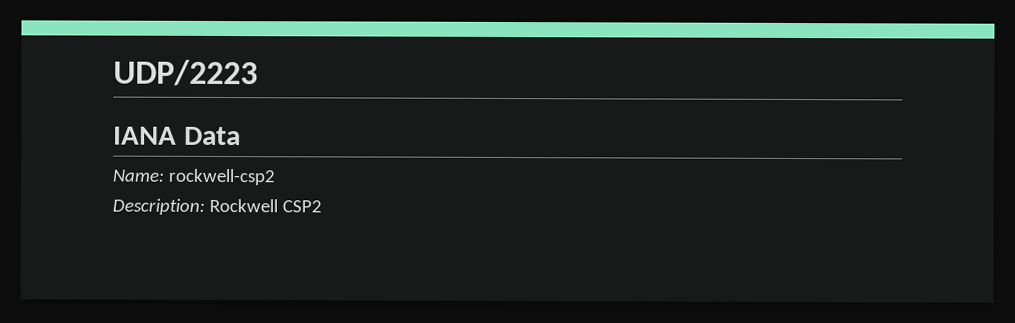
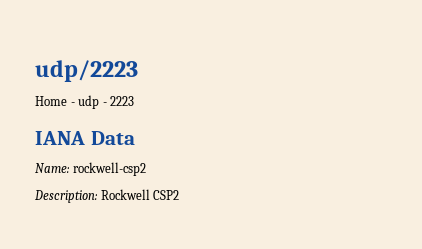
[113,59,258,87] UDP/2223 -> [35,60,138,82] [35,95,135,109] udp/2223 // Home - udp - 2223

